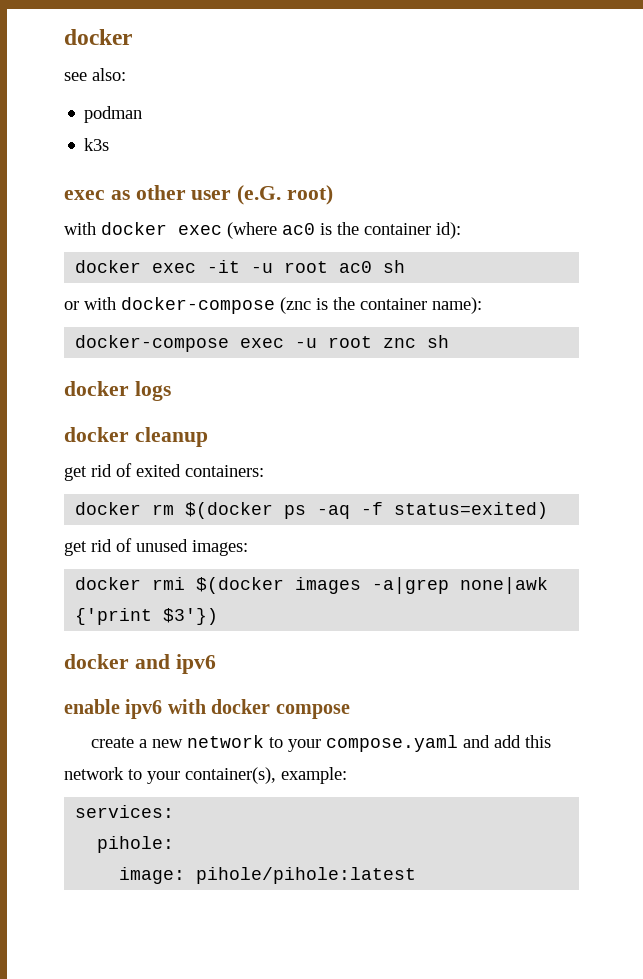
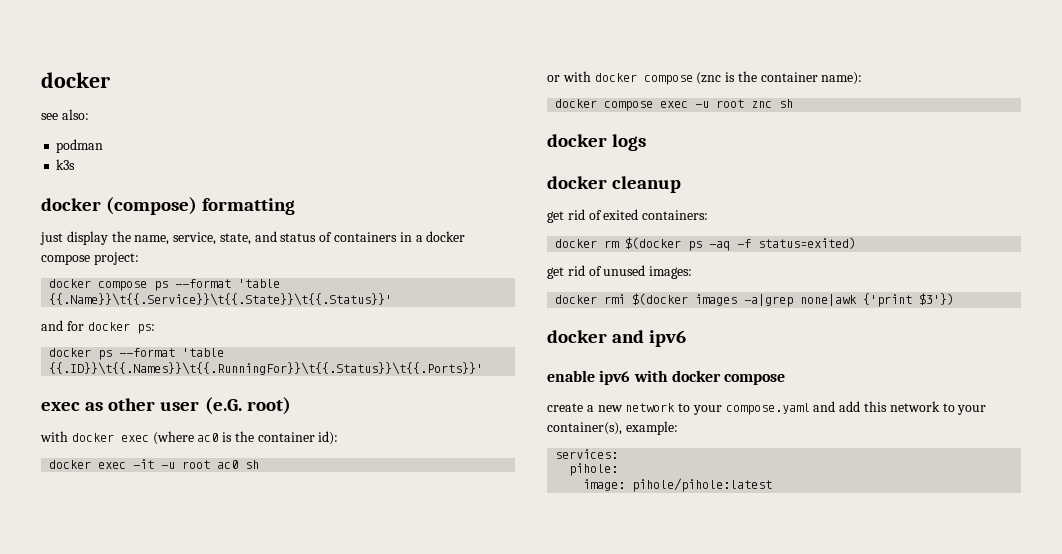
(110, 144) none -> [41,197,296,215] [40,231,466,245] [41,252,139,265] [49,279,281,291] [49,293,393,306] [41,320,155,334] [49,348,225,360] [49,362,484,375] // docker (compose) formatting // just display the name, service, state, and status of containers in a docker compose project: // docker compose ps --format 'table {{.Name}}\t{{.Service}}\t{{.State}}\t{{.Status}}' // and for docker ps: // docker ps --format 'table {{.ID}}\t{{.Names}}\t{{.RunningFor}}\t{{.Status}}\t{{.Ports}}'
[121,297,275,314] docker-compose -> [594,73,693,85] docker compose
[75,335,230,352] docker-compose -> [555,99,654,111] docker compose

